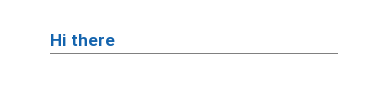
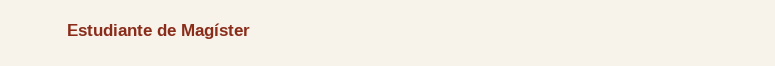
[50,34,115,46] Hi there -> [67,23,250,39] Estudiante de Magíster

